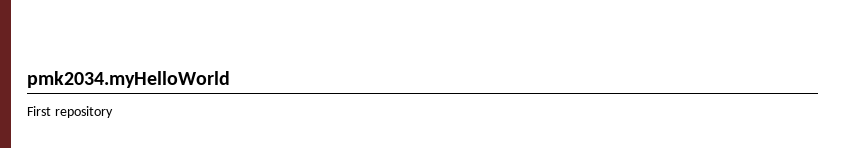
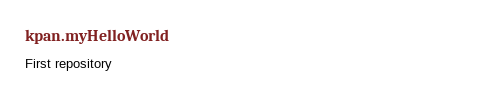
[27,71,230,88] pmk2034.myHelloWorld -> [25,29,169,44] kpan.myHelloWorld

